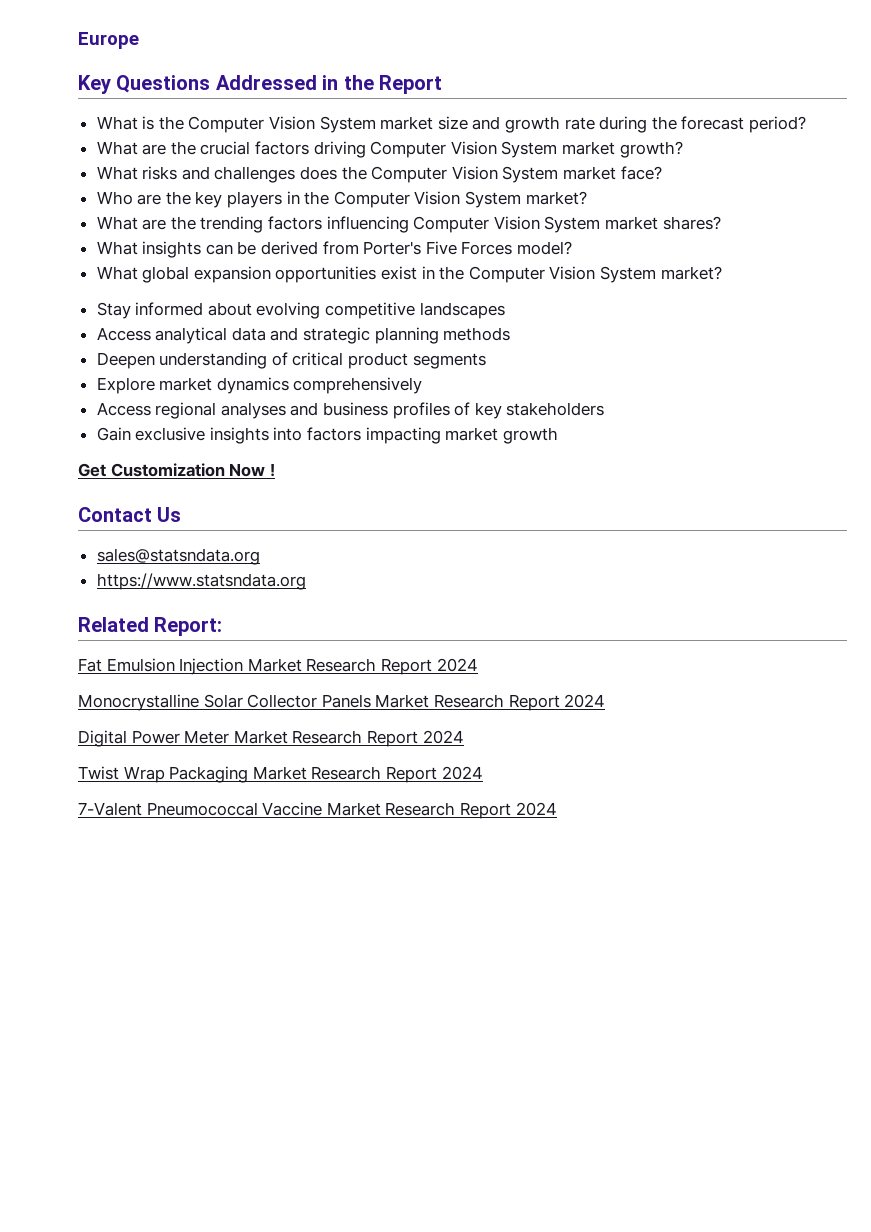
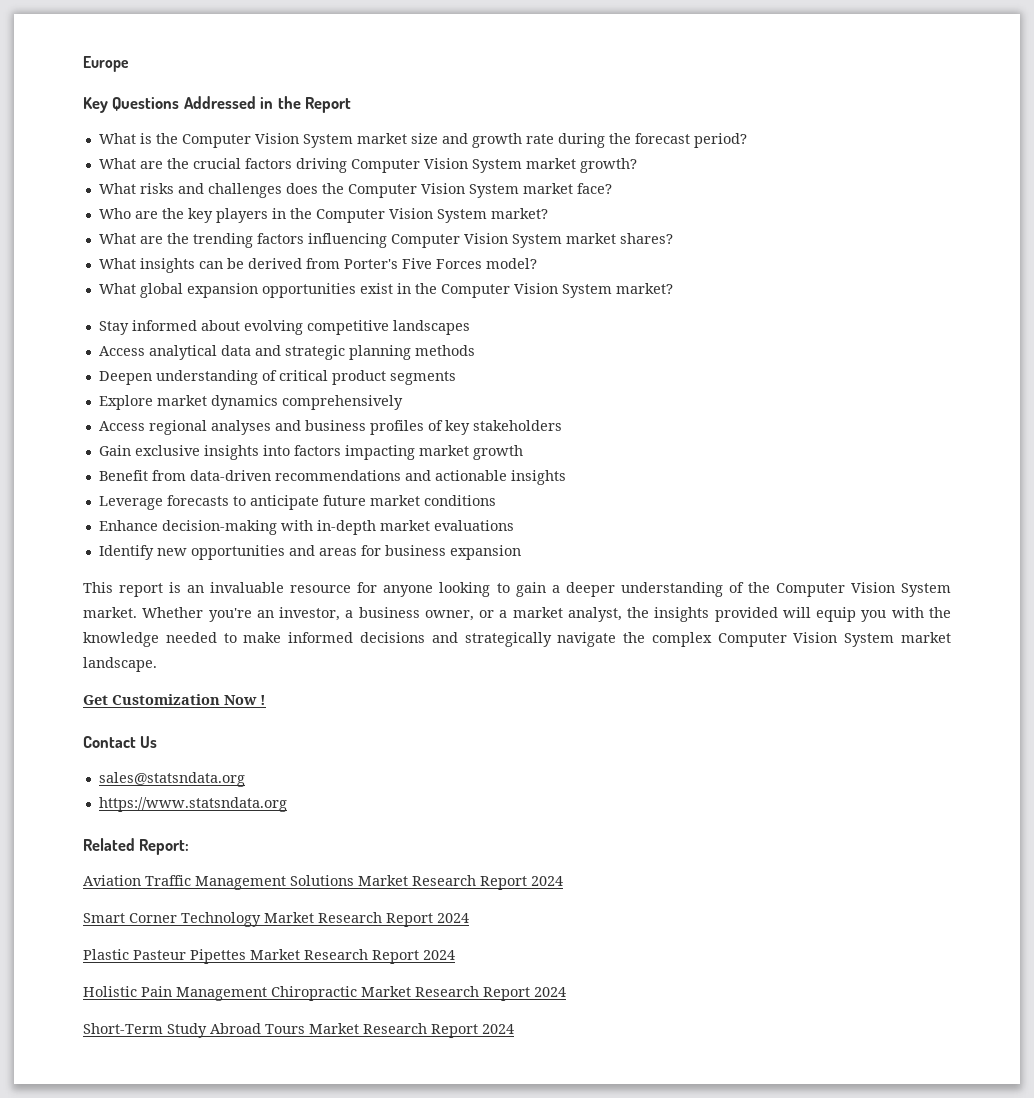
(558, 435) none -> [98,470,566,485] [98,495,496,510] [98,520,514,535] [98,545,521,560] [83,582,951,597] [83,607,952,622] [83,632,952,647] [83,657,157,672] // Benefit from data-driven recommendations and actionable insights // Leverage forecasts to anticipate future market conditions // Enhance decision-making with in-depth market evaluations // Identify new opportunities and areas for business expansion // This report is an invaluable resource for anyone looking to gain a deeper understanding of the Computer Vision System market. Whether you're an investor, a business owner, or a market analyst, the insights provided will equip you with the knowledge needed to make informed decisions and strategically navigate the complex Computer Vision System market landscape.
[78,658,478,675] [78,694,606,711] [78,730,464,747] [78,766,483,783] [78,802,323,816] Fat Emulsion Injection Market Research Report 2024 // Monocrystalline Solar Collector Panels Market Research Report 2024 // Digital Power Meter Market Research Report 2024 // Twist Wrap Packaging Market Research Report 2024 // 7-Valent Pneumococcal Vaccine -> [83,875,563,890] [83,912,469,927] [83,949,455,964] [83,986,566,1001] [83,1023,305,1038] Aviation Traffic Management Solutions Market Research Report 2024 // Smart Corner Technology Market Research Report 2024 // Plastic Pasteur Pipettes Market Research Report 2024 // Holistic Pain Management Chiropractic Market Research Report 2024 // Short-Term Study Abroad Tours

